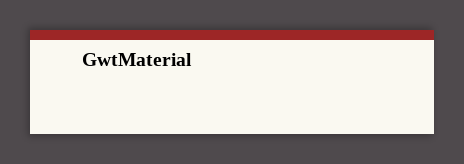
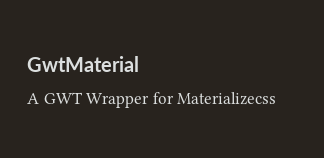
(192, 59) none -> [27,92,277,108] // A GWT Wrapper for Materializecss

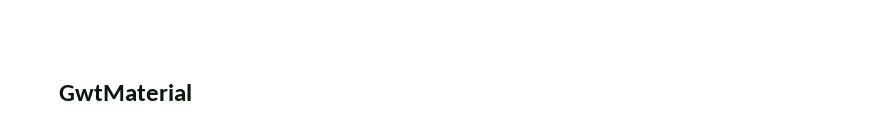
[27,92,277,108] // A GWT Wrapper for Materializecss -> (192, 92) none

